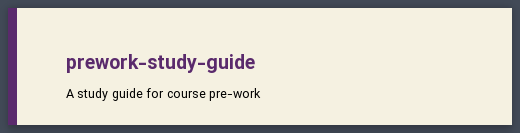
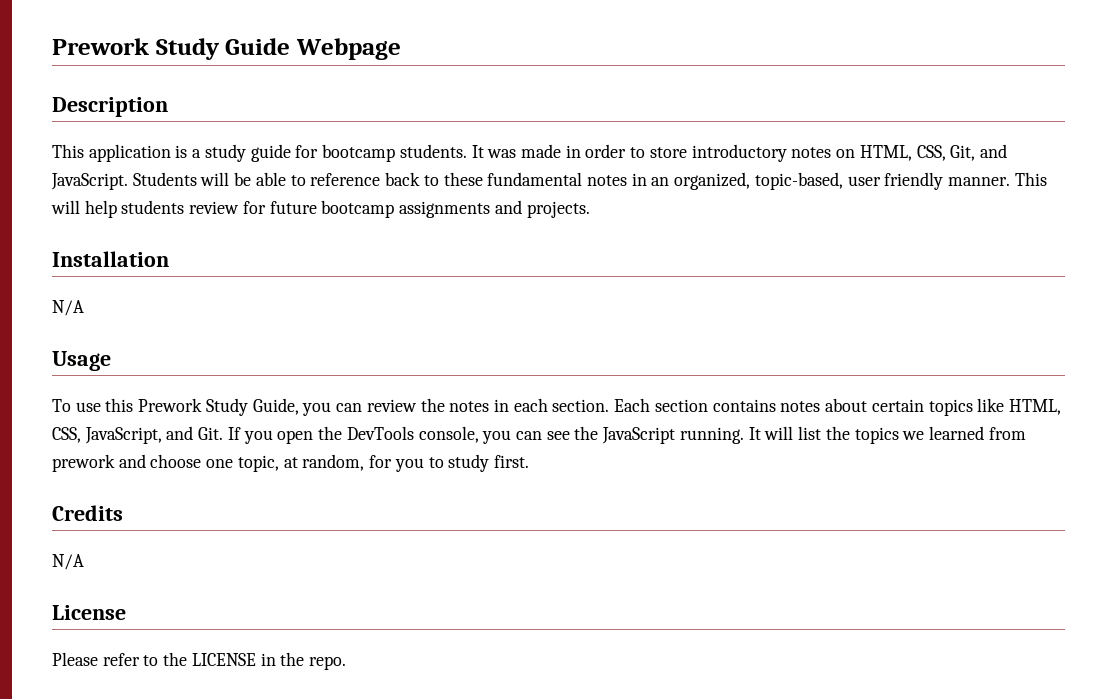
[66,54,255,73] [66,88,261,101] prework-study-guide // A study guide for course pre-work -> [52,38,401,60] [52,97,168,117] [52,144,1007,162] [51,172,1047,190] [51,200,590,218] [52,251,169,267] [52,300,84,316] [52,351,111,371] [52,398,1061,416] [52,426,1026,444] [52,454,529,472] [52,505,123,521] [52,554,84,570] [52,605,126,620] [52,652,347,670] Prework Study Guide Webpage // Description // This application is a study guide for bootcamp students. It was made in order to store introductory notes on HTML, CSS, Git, and JavaScript. Students will be able to reference back to these fundamental notes in an organized, topic-based, user friendly manner. This will help students review for future bootcamp assignments and projects. // Installation // N/A // Usage // To use this Prework Study Guide, you can review the notes in each section. Each section contains notes about certain topics like HTML, CSS, JavaScript, and Git. If you open the DevTools console, you can see the JavaScript running. It will list the topics we learned from prework and choose one topic, at random, for you to study first. // Credits // N/A // License // Please refer to the LICENSE in the repo.

